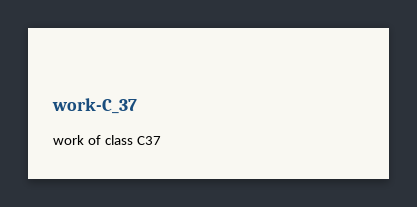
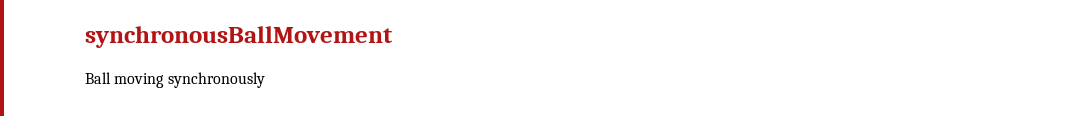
[52,98,137,114] [53,135,161,145] work-C_37 // work of class C37 -> [85,26,393,48] [85,72,265,88] synchronousBallMovement // Ball moving synchronously

